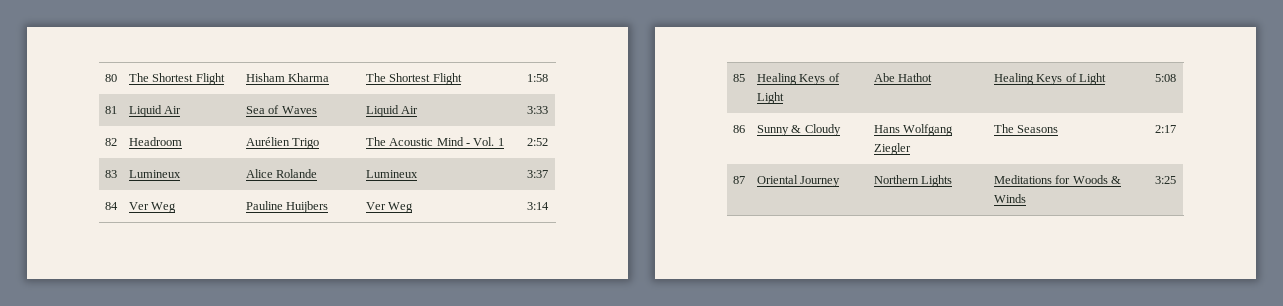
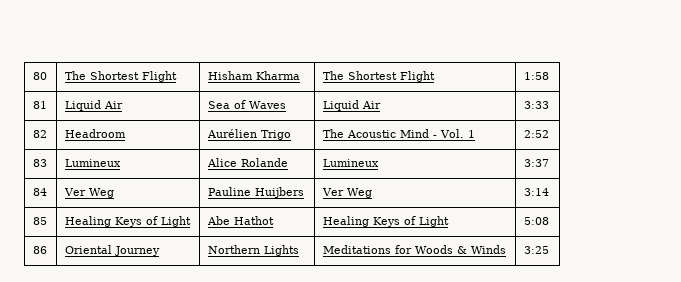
[756,124,841,136] [873,124,954,136] [873,143,911,155] [993,124,1059,133] [1154,125,1176,133] [732,176,745,184] | Sunny & Cloudy | Hans Wolfgang Ziegler | The Seasons | 2:17 // 87 -> (47, 250) none

